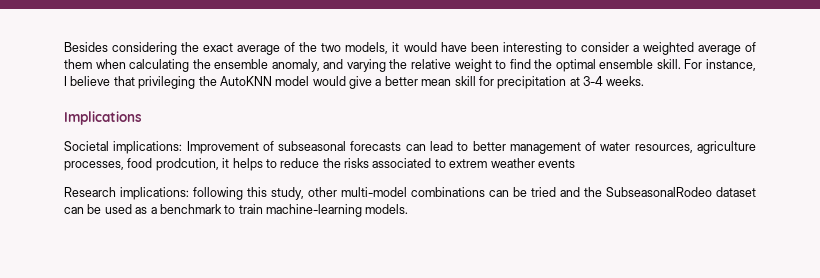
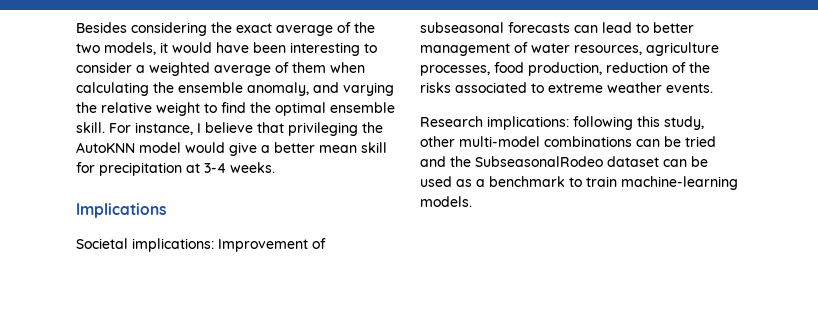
[155,158,320,171] prodcution, it helps to reduce -> [528,62,686,76] production, reduction of
[449,158,575,168] extrem weather events -> [548,82,713,93] extreme weather events.

